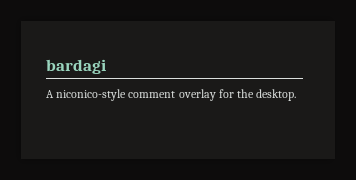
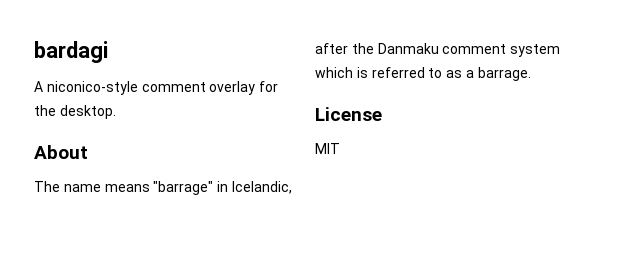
(297, 95) none -> [34,145,88,159] [34,181,292,195] [315,43,561,57] [315,67,531,81] [315,107,382,121] [315,143,340,154] // About // The name means "barrage" in Icelandic, after the Danmaku comment system which is referred to as a barrage. // License // MIT

